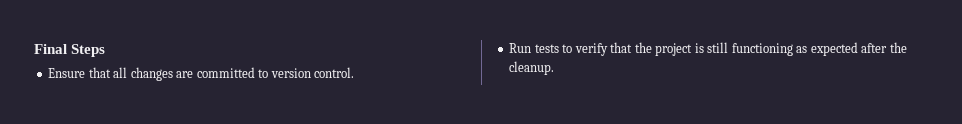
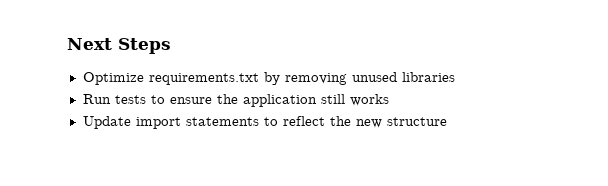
[34,44,67,54] Final -> [67,38,112,50] Next
[48,67,355,81] [509,42,907,56] [509,61,555,75] Ensure that all changes are committed to version control. // Run tests to verify that the project is still functioning as expected after the cleanup. -> [82,72,455,85] [82,94,389,107] [82,116,447,129] Optimize requirements.txt by removing unused libraries // Run tests to ensure the application still works // Update import statements to reflect the new structure

